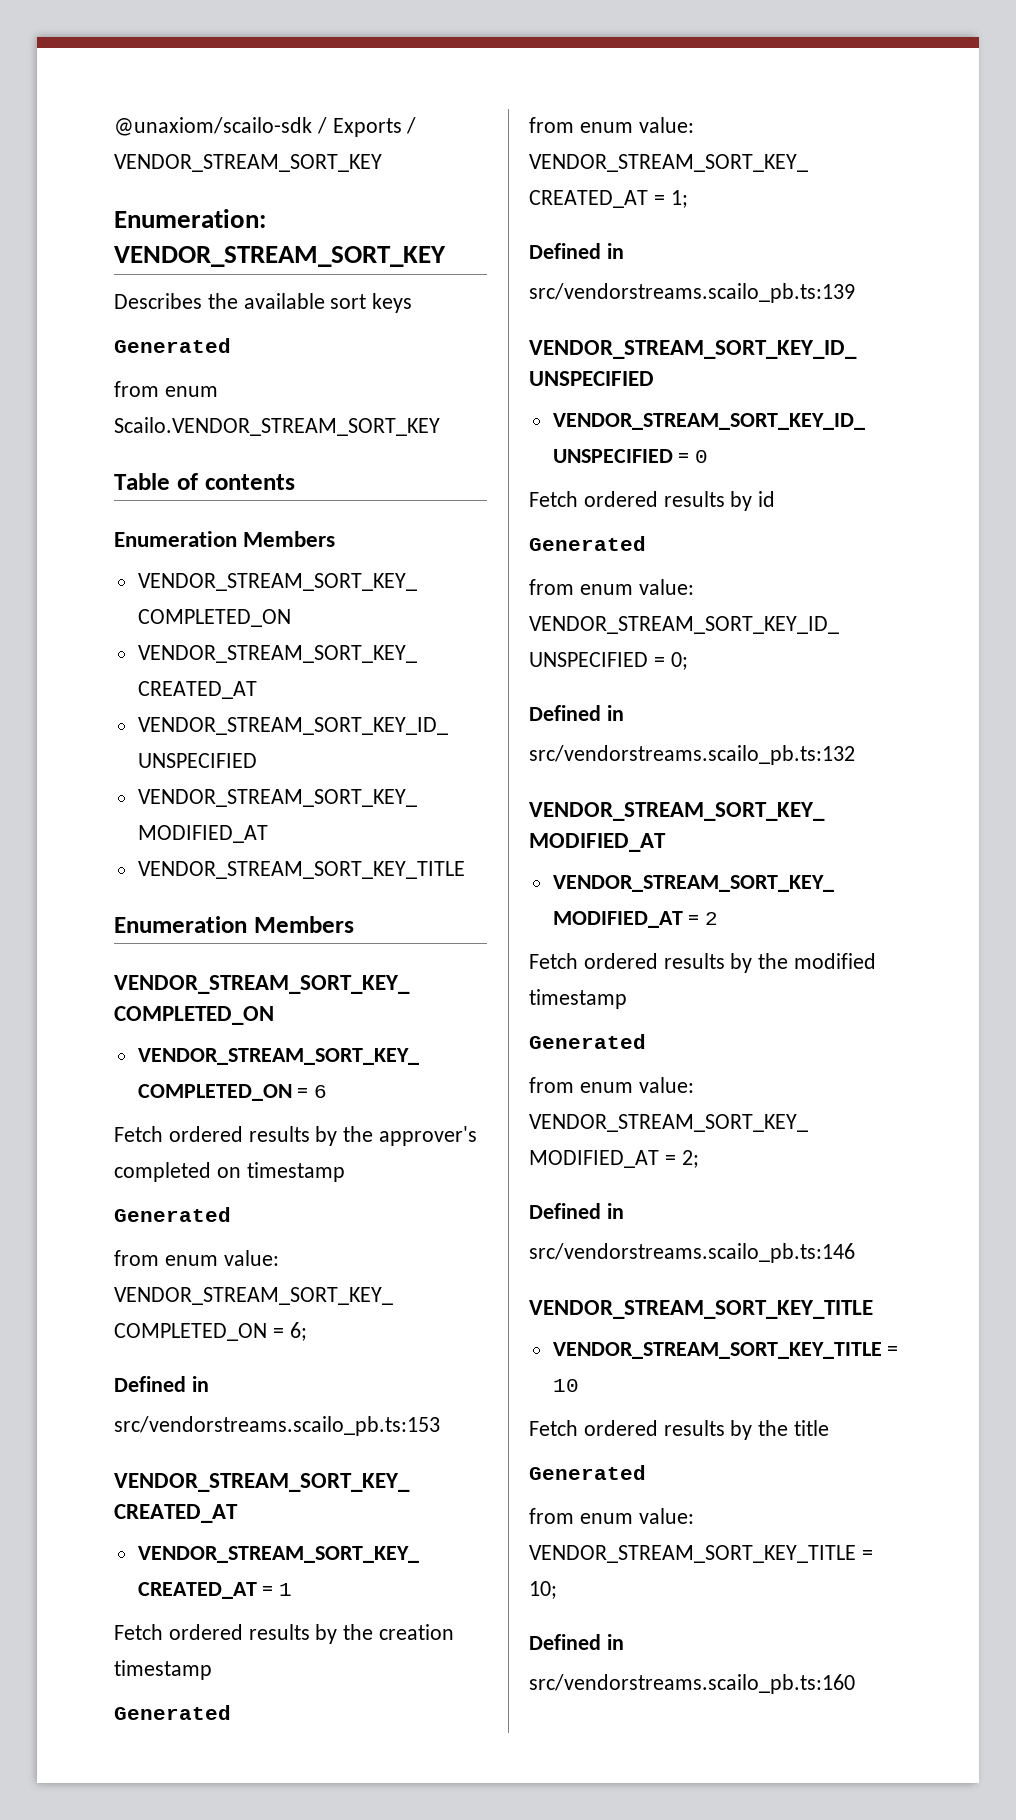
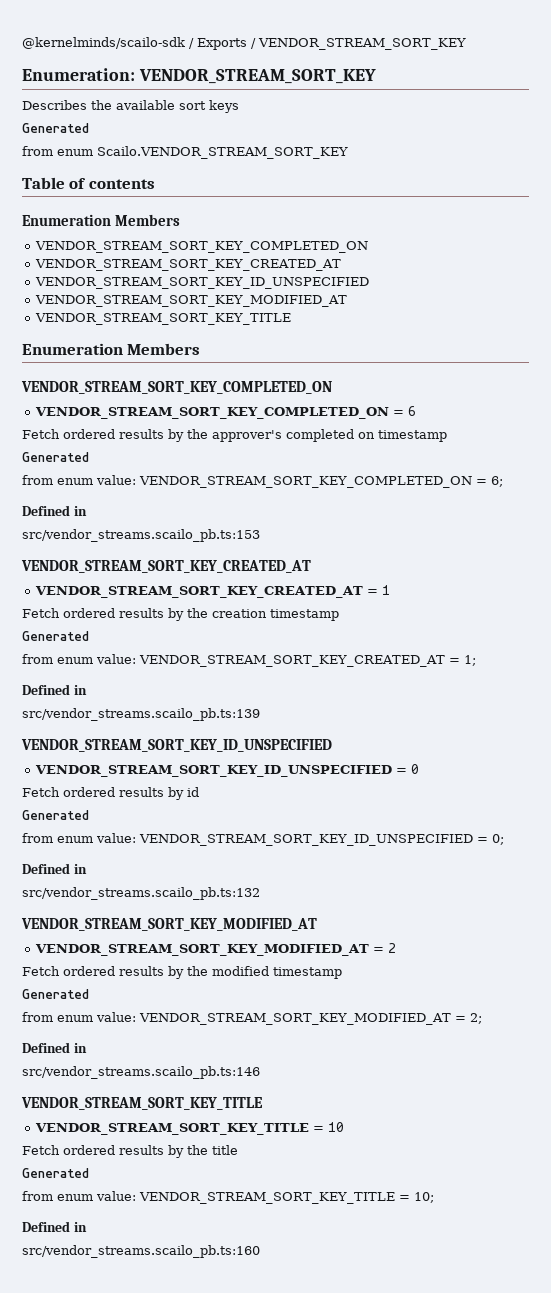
[114,117,312,136] @unaxiom/scailo-sdk -> [22,37,185,49] @kernelminds/scailo-sdk
[114,1416,440,1436] src/vendorstreams.scailo_pb.ts:153 -> [22,529,260,542] src/vendor_streams.scailo_pb.ts:153
[529,283,855,303] src/vendorstreams.scailo_pb.ts:139 -> [22,708,260,721] src/vendor_streams.scailo_pb.ts:139
[529,745,855,765] src/vendorstreams.scailo_pb.ts:132 -> [22,887,260,900] src/vendor_streams.scailo_pb.ts:132
[529,1243,855,1263] src/vendorstreams.scailo_pb.ts:146 -> [22,1066,260,1079] src/vendor_streams.scailo_pb.ts:146
[529,1674,855,1694] src/vendorstreams.scailo_pb.ts:160 -> [22,1245,260,1258] src/vendor_streams.scailo_pb.ts:160

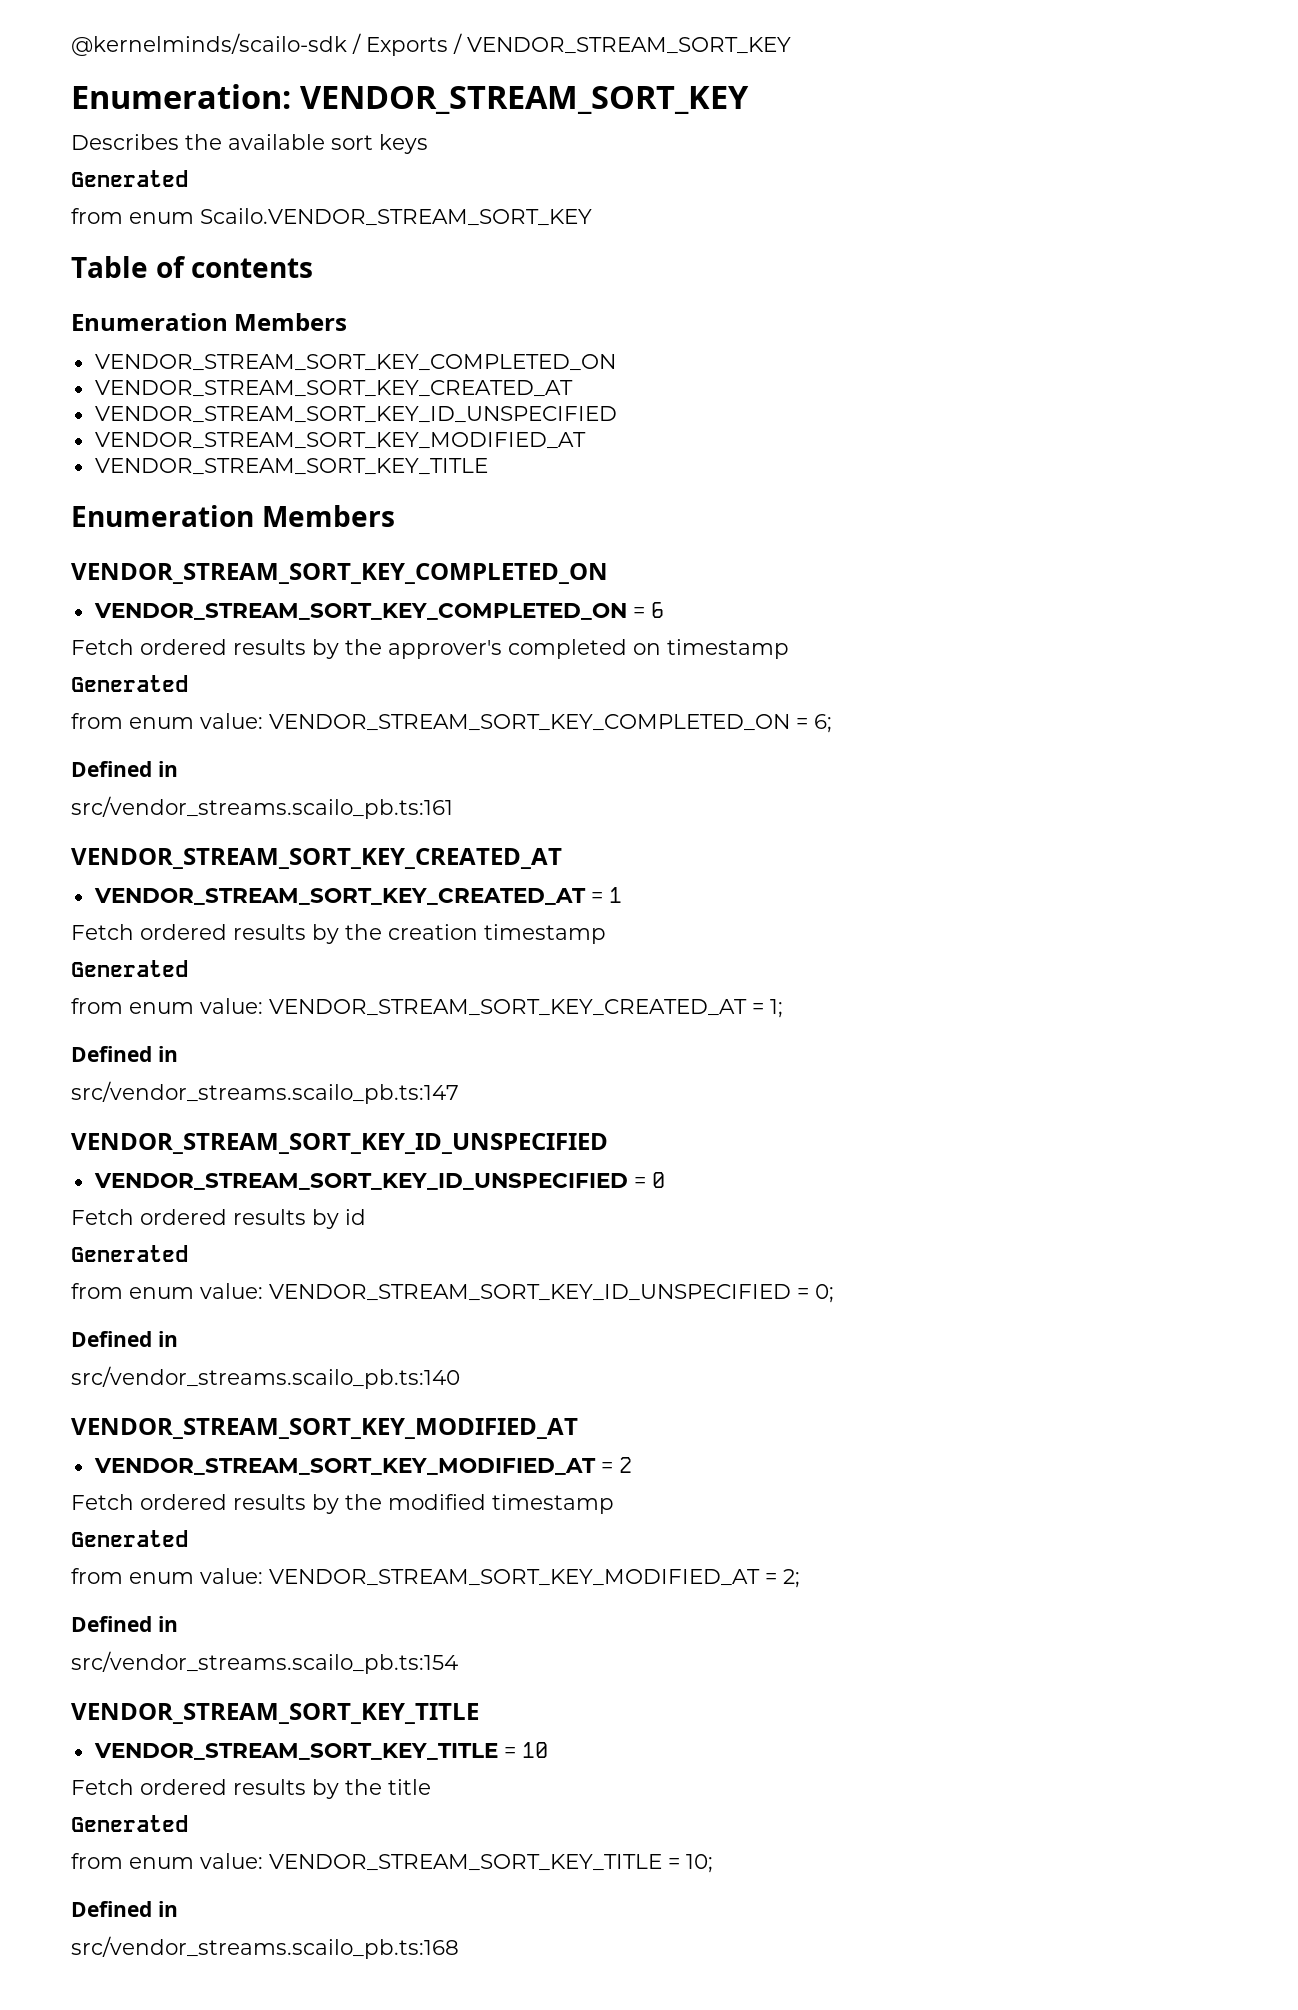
[22,529,260,542] src/vendor_streams.scailo_pb.ts:153 -> [71,796,453,819] src/vendor_streams.scailo_pb.ts:161
[22,708,260,721] src/vendor_streams.scailo_pb.ts:139 -> [71,1081,459,1104] src/vendor_streams.scailo_pb.ts:147
[22,887,260,900] src/vendor_streams.scailo_pb.ts:132 -> [71,1366,460,1389] src/vendor_streams.scailo_pb.ts:140
[22,1066,260,1079] src/vendor_streams.scailo_pb.ts:146 -> [71,1651,458,1674] src/vendor_streams.scailo_pb.ts:154
[22,1245,260,1258] src/vendor_streams.scailo_pb.ts:160 -> [71,1936,459,1959] src/vendor_streams.scailo_pb.ts:168

